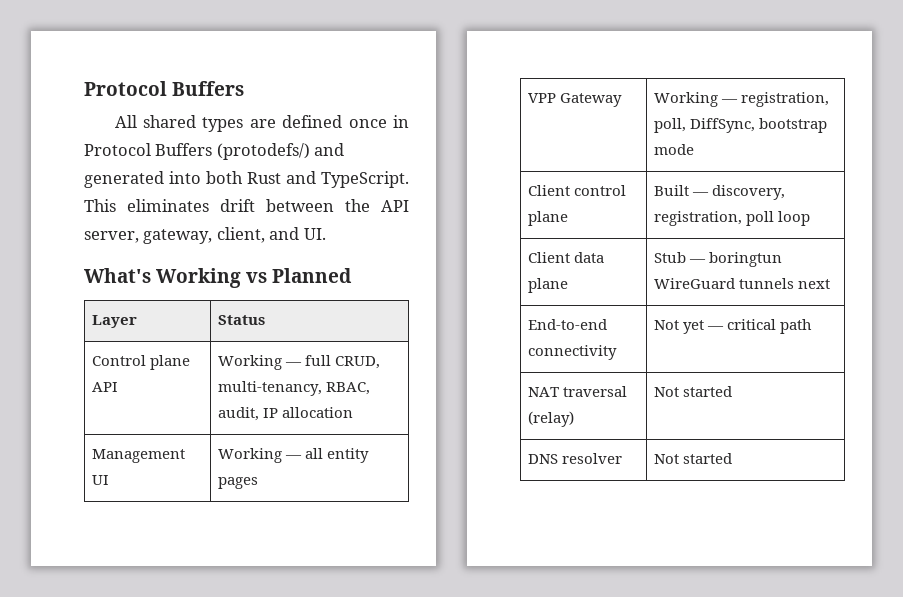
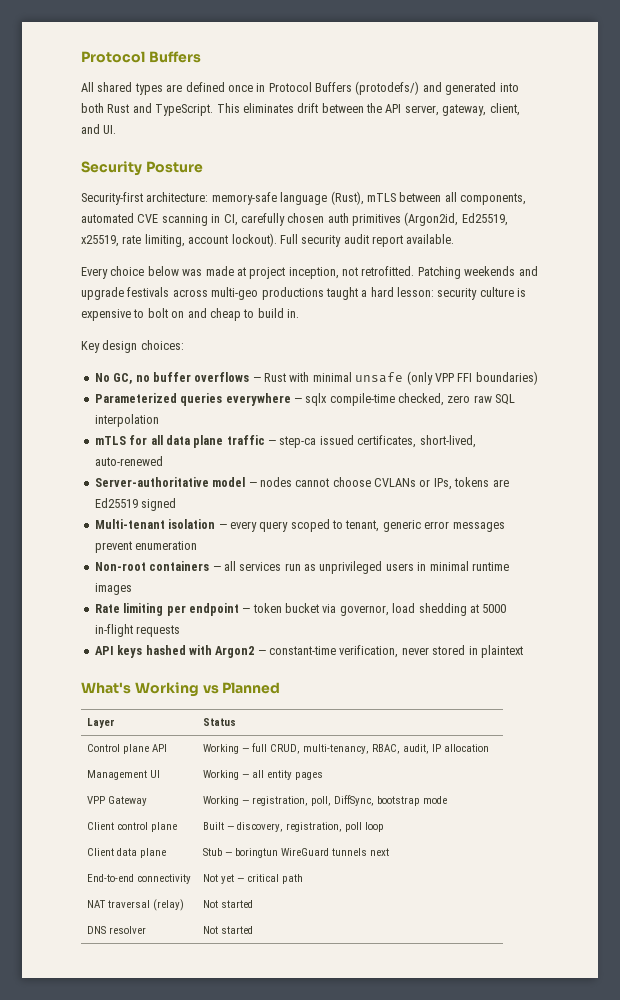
(326, 234) none -> [81,161,203,176] [81,191,526,205] [81,212,508,226] [81,233,455,247] [81,266,538,279] [81,287,527,300] [81,308,299,321] [81,340,184,353] [94,371,538,385] [94,393,516,406] [94,414,159,427] [94,435,476,448] [94,456,163,466] [94,477,509,490] [94,498,177,511] [94,519,505,532] [94,541,198,553] [94,561,509,574] [94,583,132,595] [94,603,507,616] [94,624,181,637] [94,645,523,658] // Security Posture // Security-first architecture: memory-safe language (Rust), mTLS between all components, automated CVE scanning in CI, carefully chosen auth primitives (Argon2id, Ed25519, x25519, rate limiting, account lockout). Full security audit report available. // Every choice below was made at project inception, not retrofitted. Patching weekends and upgrade festivals across multi-geo productions taught a hard lesson: security culture is expensive to bolt on and cheap to build in. // Key design choices: // No GC, no buffer overflows — Rust with minimal unsafe (only VPP FFI boundaries) // Parameterized queries everywhere — sqlx compile-time checked, zero raw SQL interpolation // mTLS for all data plane traffic — step-ca issued certificates, short-lived, auto-renewed // Server-authoritative model — nodes cannot choose CVLANs or IPs, tokens are Ed25519 signed // Multi-tenant isolation — every query scoped to tenant, generic error messages prevent enumeration // Non-root containers — all services run as unprivileged users in minimal runtime images // Rate limiting per endpoint — token bucket via governor, load shedding at 5000 in-flight requests // API keys hashed with Argon2 — constant-time verification, never stored in plaintext

